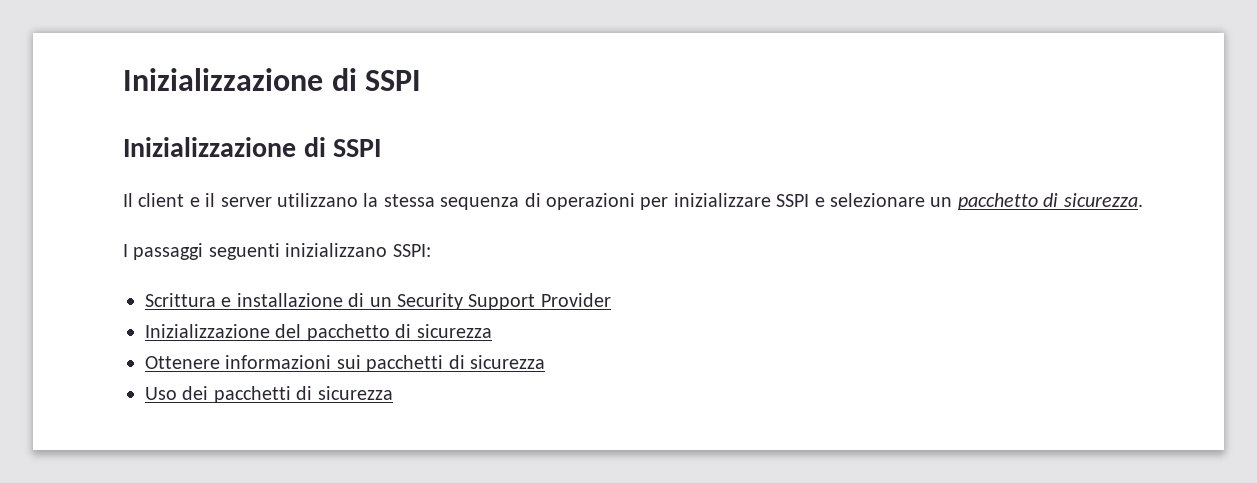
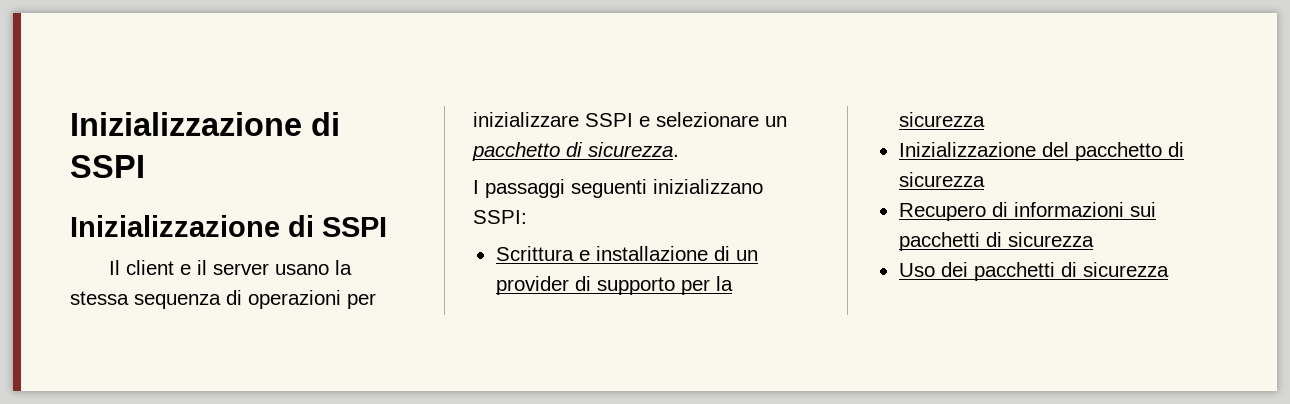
[277,193,358,207] utilizzano -> [274,264,329,275] usano
[397,293,611,310] Security Support Provider -> [495,276,733,295] [898,112,985,127] provider di supporto per la sicurezza
[145,356,220,369] Ottenere -> [898,202,1008,221] Recupero di

